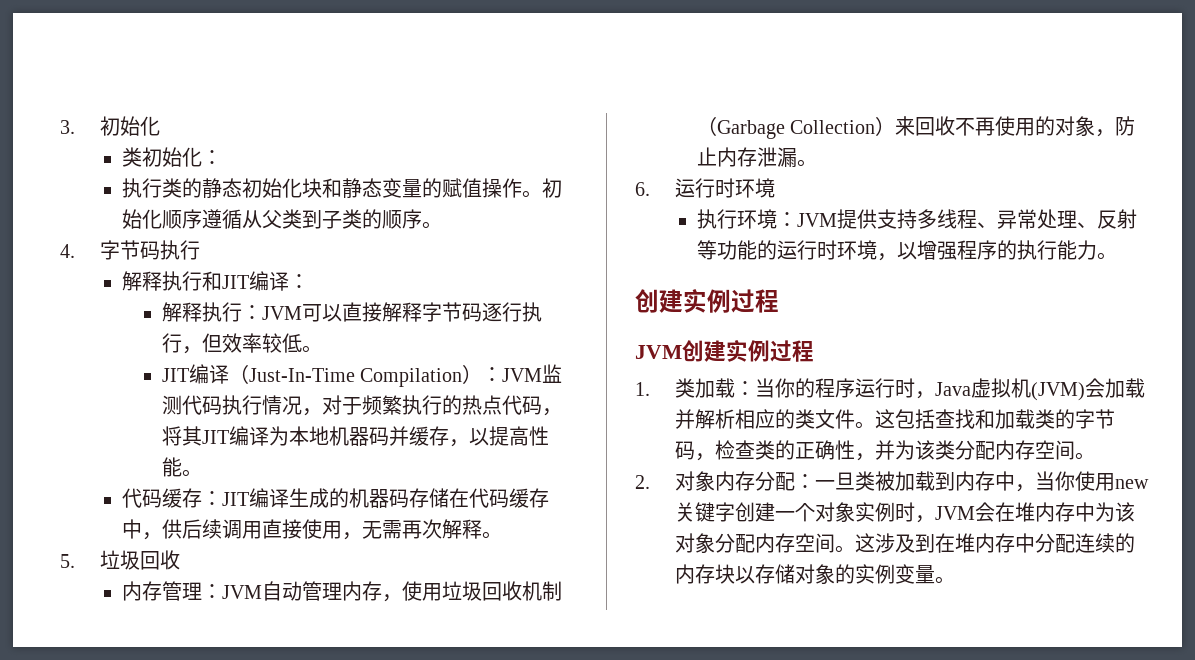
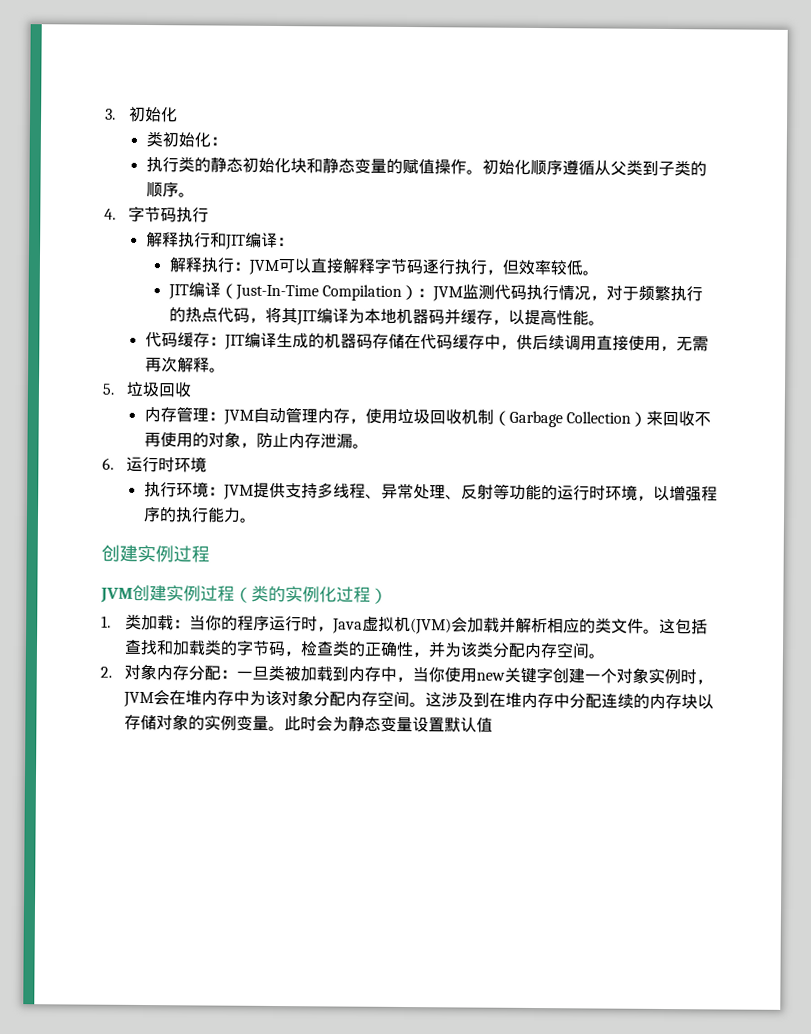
(814, 351) none -> [234,585,388,604] （类的实例化过程）
(955, 580) none -> [284,715,494,733] 此时会为静态变量设置默认值

